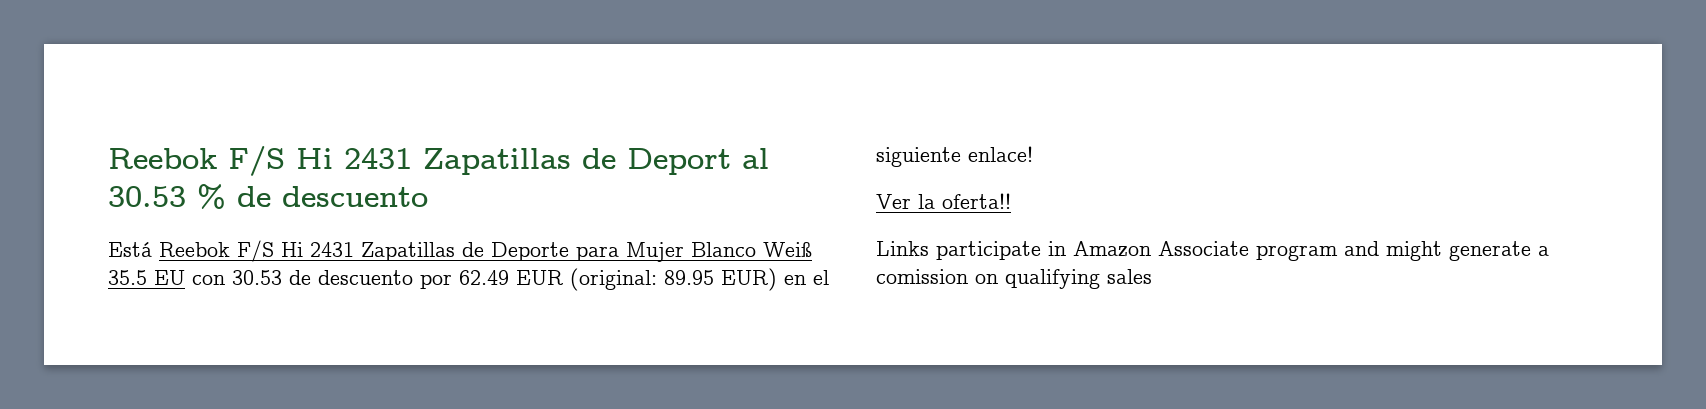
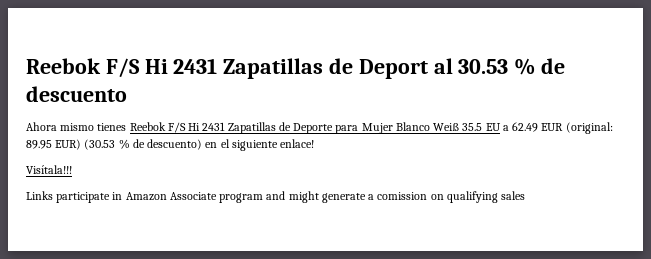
[108,242,152,257] Está -> [26,122,127,131] Ahora mismo tienes
[192,270,452,289] con 30.53 de descuento por -> [502,125,509,131] a
(777, 279) none -> [84,139,203,150] (30.53 % de descuento)
[876,193,1011,209] Ver la oferta!! -> [26,165,72,174] Visítala!!!

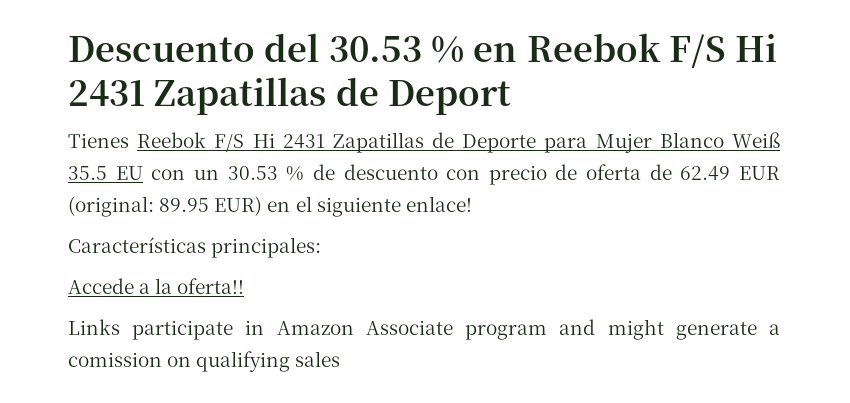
(26, 66) none -> [68,33,518,63] Descuento del 30.53 % en
[433,58,566,75] [26,86,127,102] [26,122,127,131] al 30.53 % de descuento // Ahora mismo tienes -> [68,133,129,148] // Tienes
[502,125,509,131] a -> [151,164,672,185] con un 30.53 % de descuento con precio de oferta de
[84,139,203,150] (30.53 % de descuento) -> (263, 206) none
[26,165,72,174] Visítala!!! -> [68,237,322,258] [68,278,245,294] Características principales: // Accede a la oferta!!

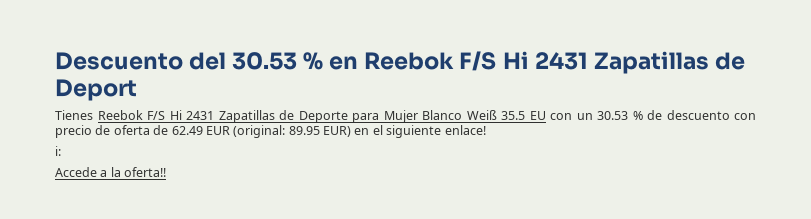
[68,237,322,258] Características principales: -> [55,146,61,156] ℹ:
[68,319,780,340] [68,351,341,372] // Links participate in Amazon Associate program and might generate a comission on qualifying sales -> (167, 172) none

